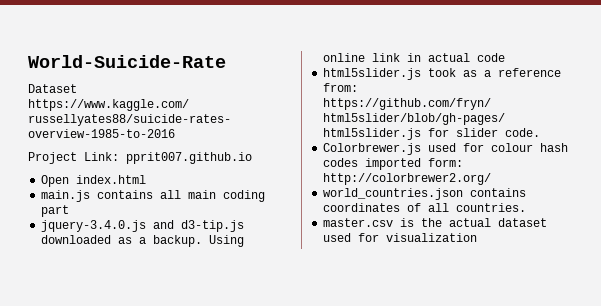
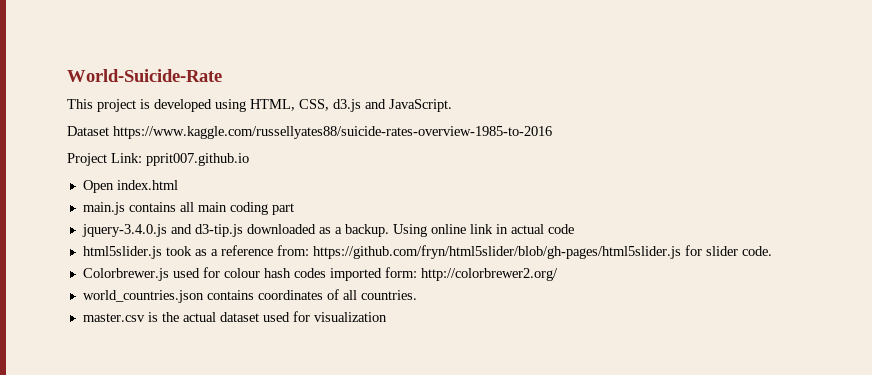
(226, 61) none -> [67,99,452,112] // This project is developed using HTML, CSS, d3.js and JavaScript.

